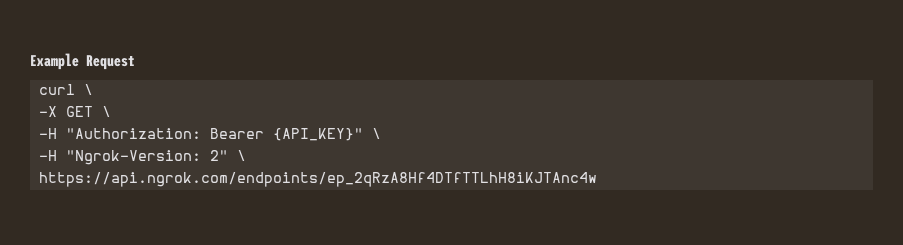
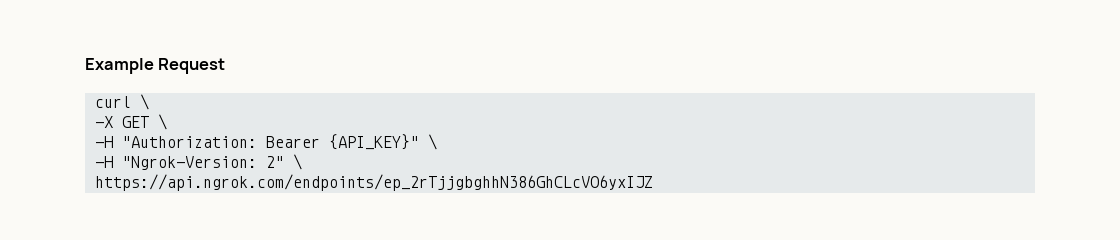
[39,172,598,187] https://api.ngrok.com/endpoints/ep_2qRzA8Hf4DTfTTLhH8iKJTAnc4w -> [94,174,653,191] https://api.ngrok.com/endpoints/ep_2rTjjgbghhN386GhCLcVO6yxIJZ

